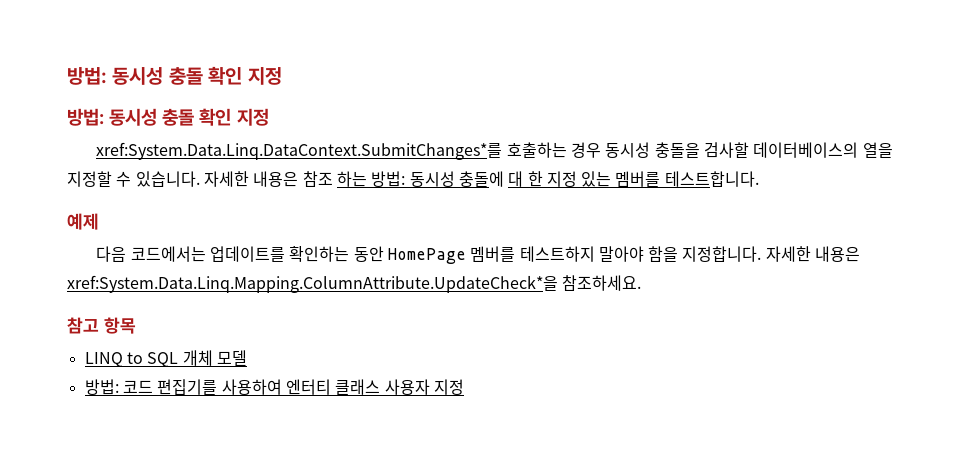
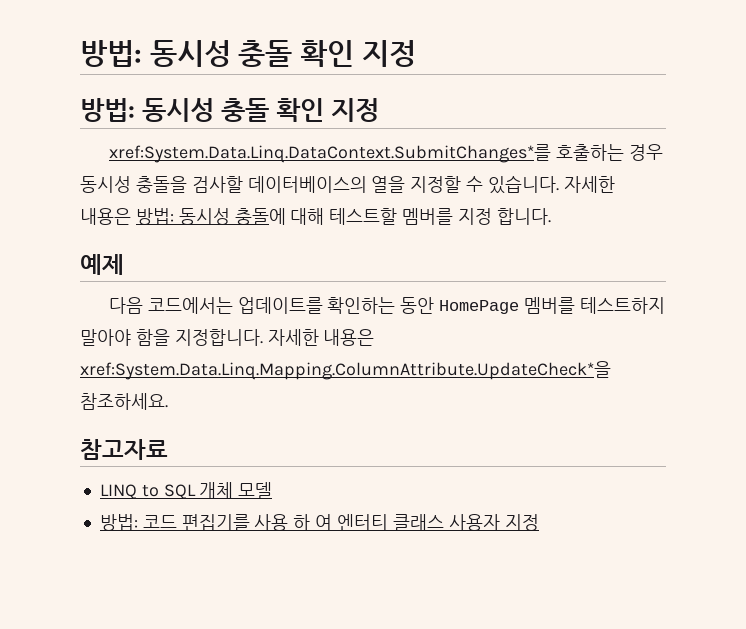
[302,171,367,187] 참조 하는 -> (131, 216) none
[508,171,759,187] 대 한 지정 있는 멤버를 테스트합니다. -> [290,208,551,225] 대해 테스트할 멤버를 지정 합니다.
[67,317,136,334] 참고 항목 -> [80,439,168,460] 참고자료
[221,379,282,395] 사용하여 -> [254,514,333,531] 사용 하 여

